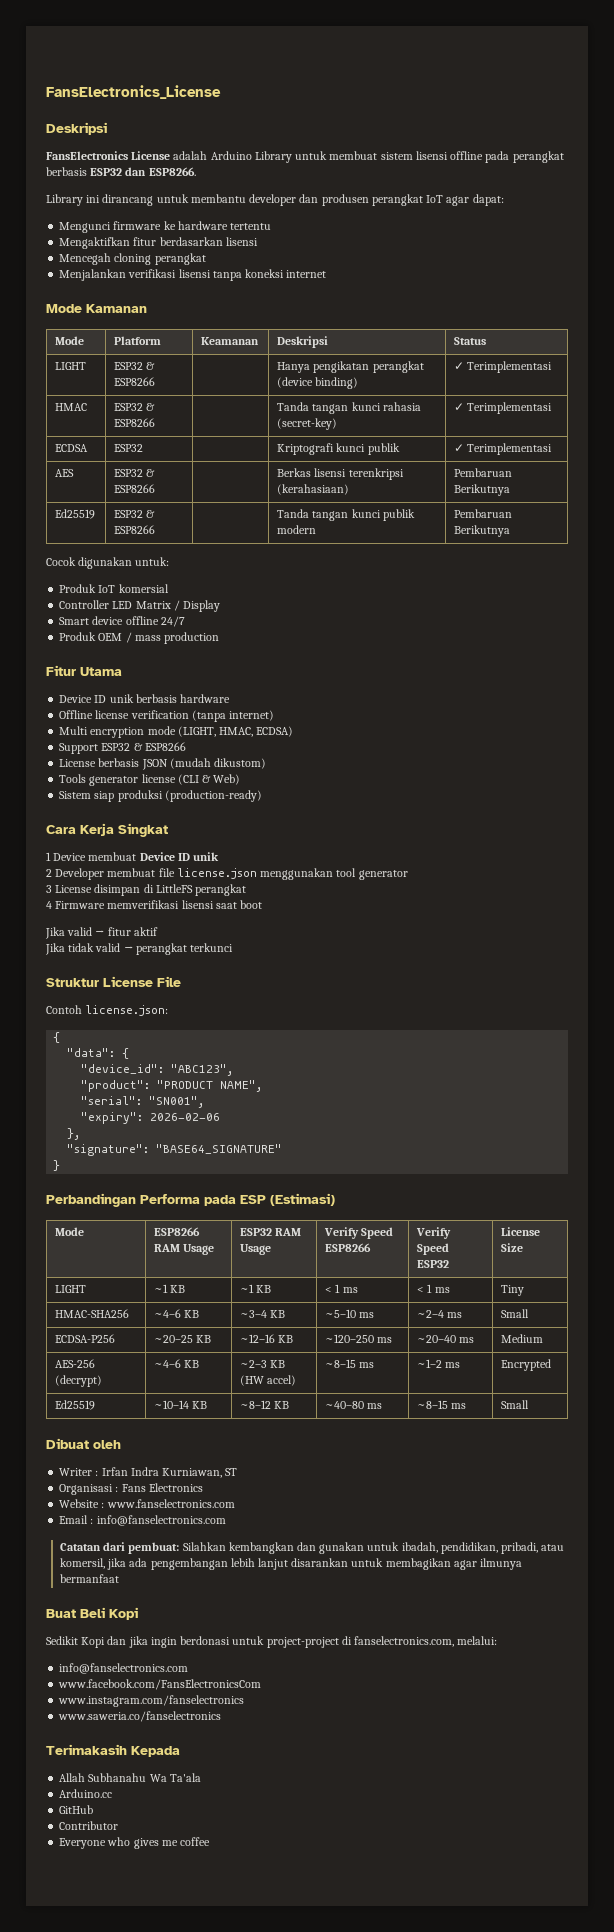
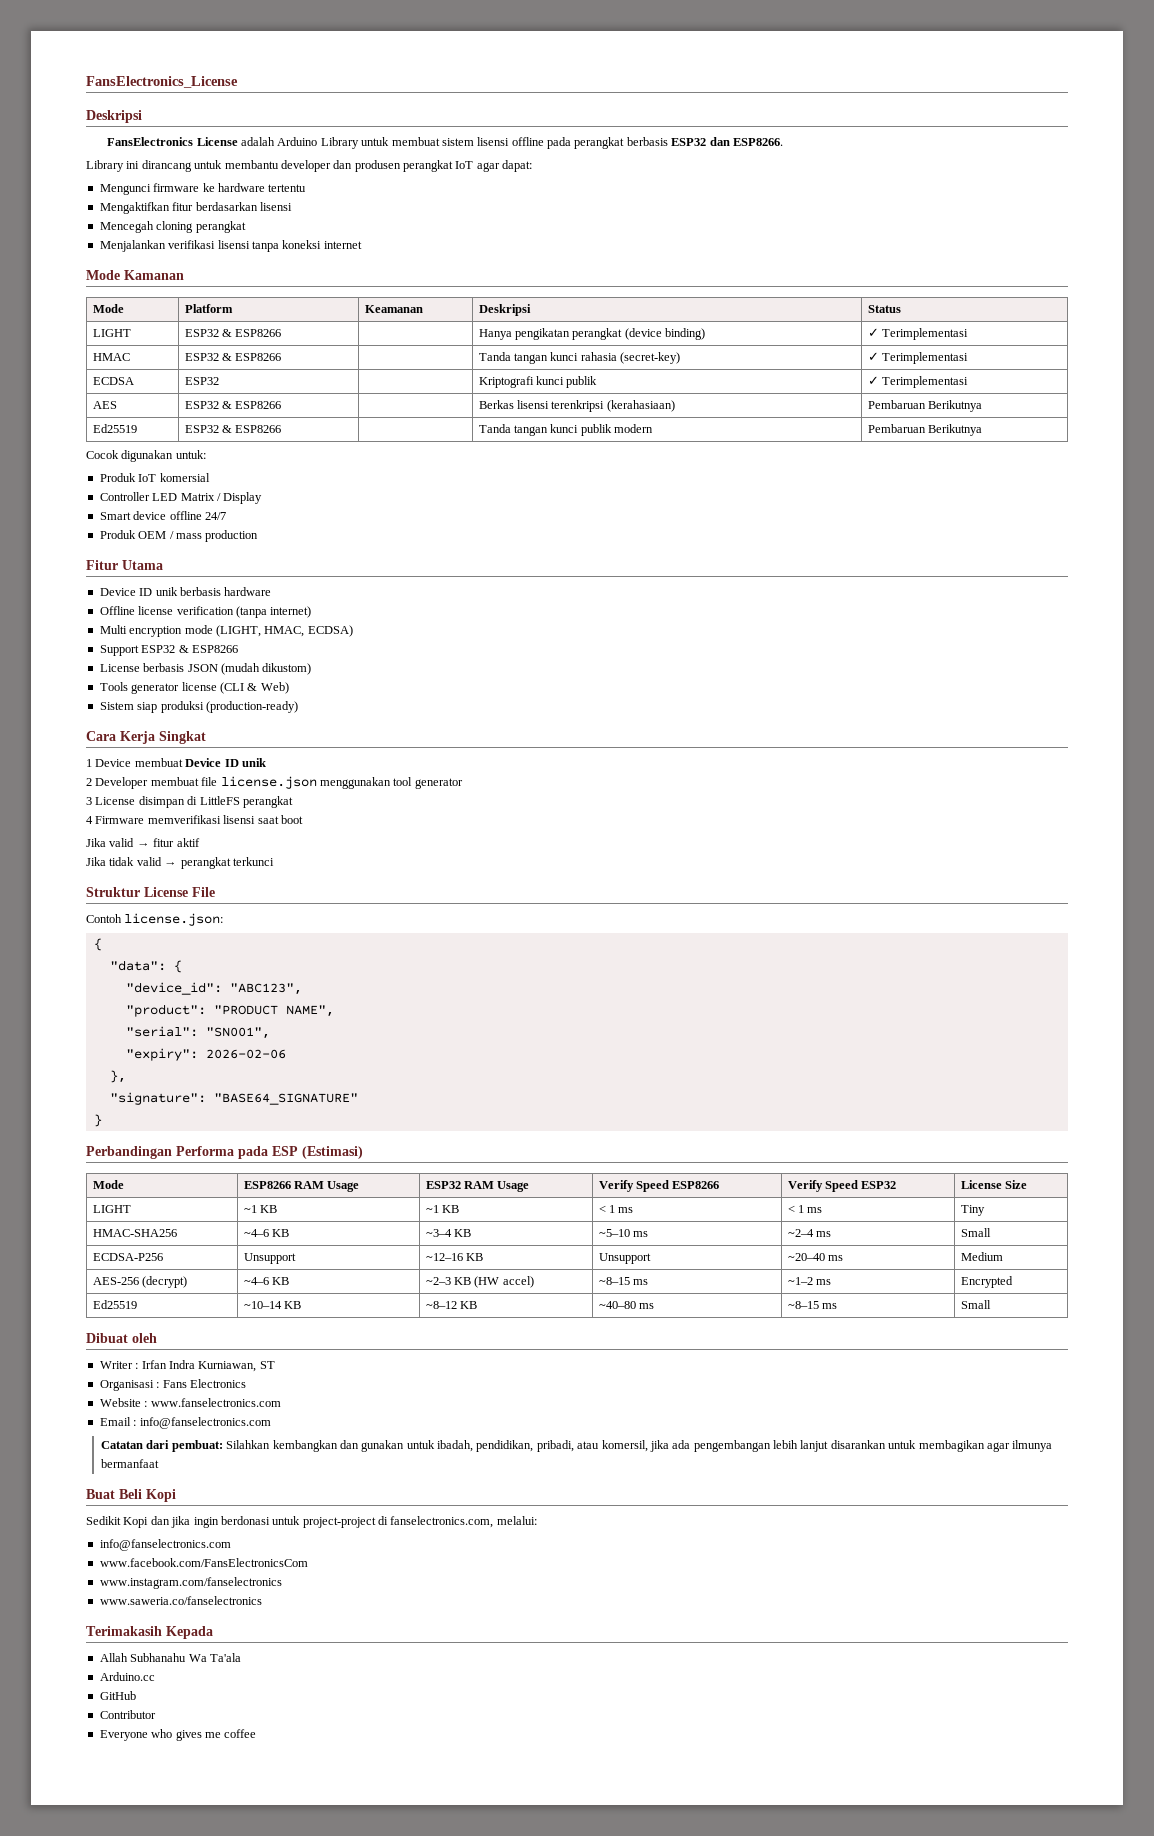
[154,1335,212,1343] ~20–25 KB -> [243,1253,296,1264] Unsupport
[325,1334,393,1343] ~120–250 ms -> [598,1253,651,1264] Unsupport

